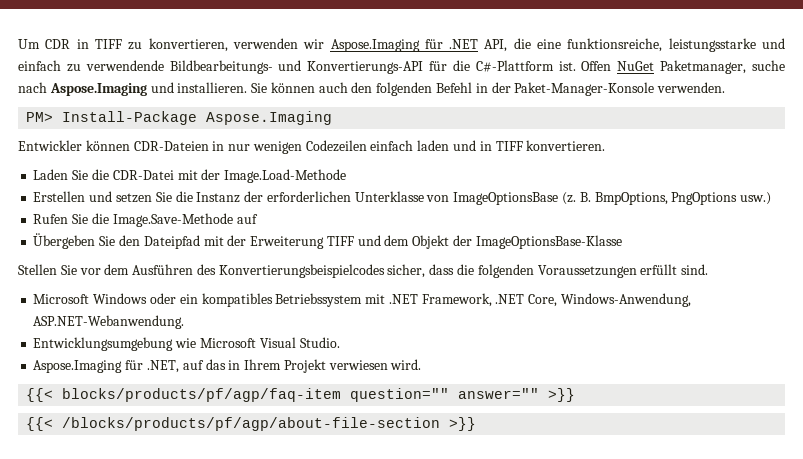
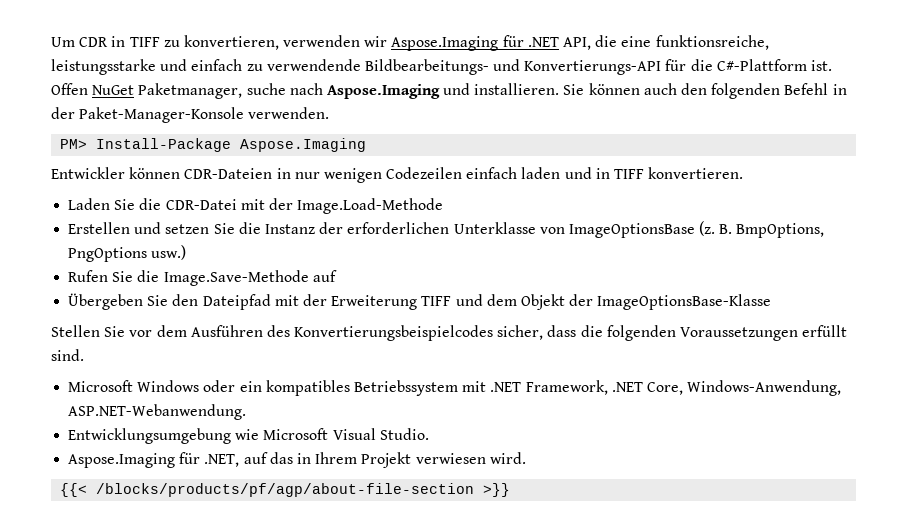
[26,388,576,402] // {{< blocks/products/pf/agp/faq-item question="" answer="" >}} -> (526, 458) none

